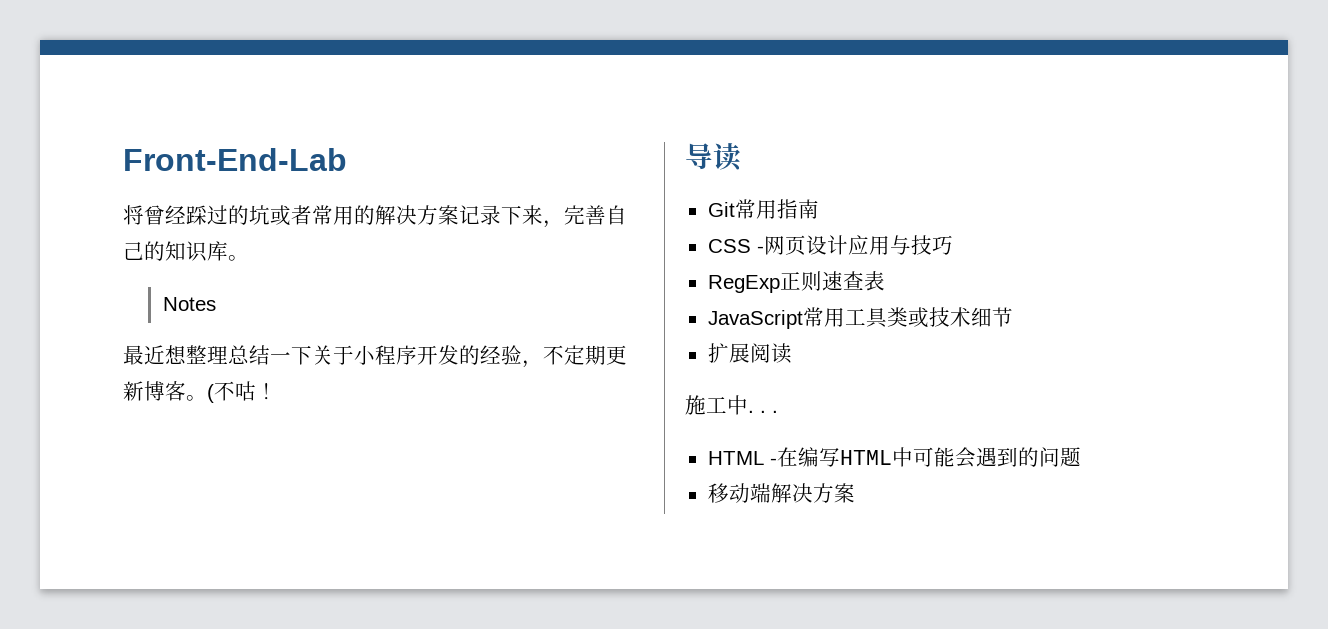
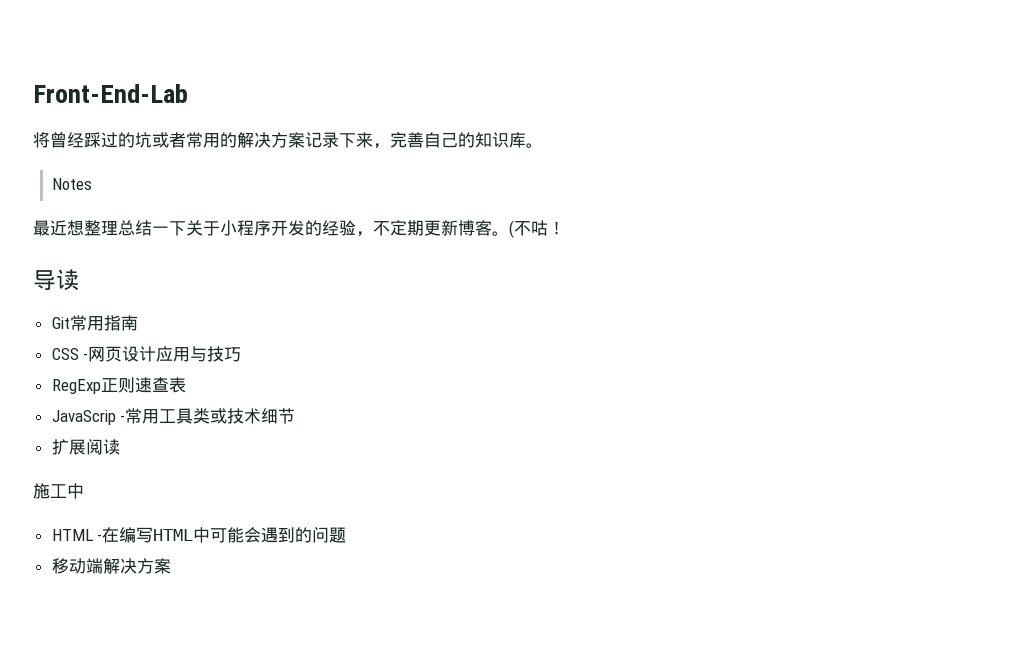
[707,310,803,329] JavaScript -> [51,410,126,425] JavaScrip -
[748,410,778,413] . . . -> (84, 491) none

